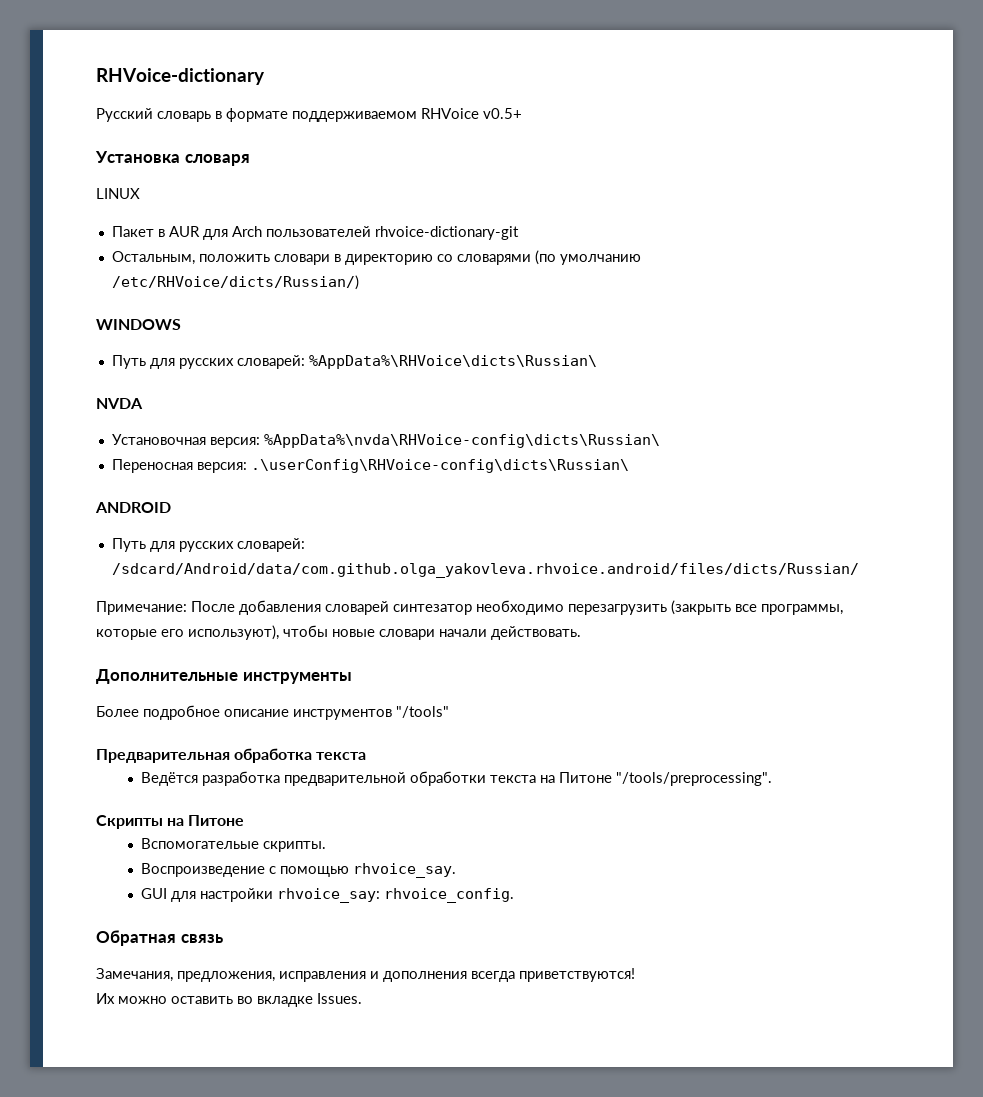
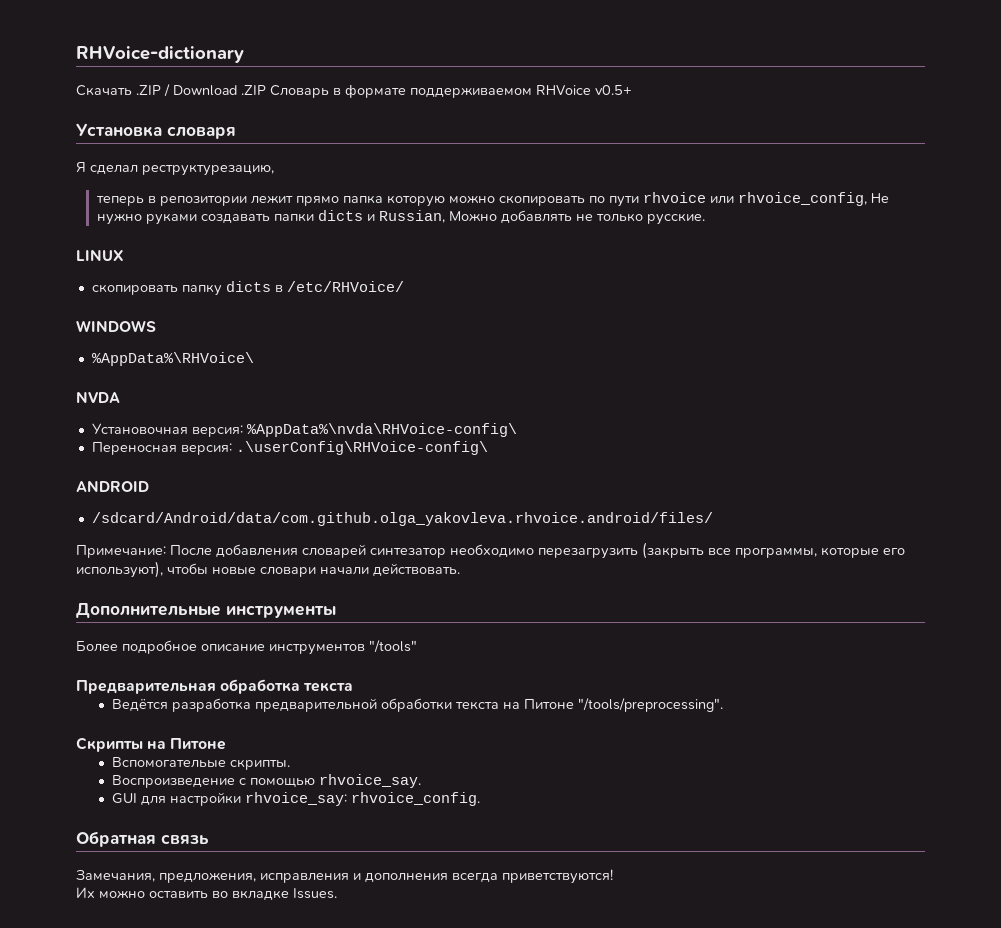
[96,108,211,122] Русский словарь -> [76,84,329,98] Скачать .ZIP / Download .ZIP Словарь
[96,188,140,199] [111,226,519,240] [111,250,641,265] [111,275,359,290] [96,319,181,330] [111,355,597,369] LINUX // Пакет в AUR для Arch пользователей rhvoice-dictionary-git // Остальным, положить словари в директорию со словарями (по умолчанию /etc/RHVoice/dicts/Russian/) // WINDOWS // Путь для русских словарей: %AppData%\RHVoice\dicts\Russian\ -> [76,162,274,176] [95,192,889,207] [96,210,705,225] [76,250,124,261] [91,281,404,296] [76,320,156,332] [91,352,254,366] Я сделал реструктурезацию, // теперь в репозитории лежит прямо папка которую можно скопировать по пути rhvoice или rhvoice_config, Не нужно руками создавать папки dicts и Russian, Можно добавлять не только русские. // LINUX // скопировать папку dicts в /etc/RHVoice/ // WINDOWS // %AppData%\RHVoice\
[263,434,660,448] %AppData%\nvda\RHVoice-config\dicts\Russian\ -> [246,423,517,437] %AppData%\nvda\RHVoice-config\
[250,459,629,473] .\userConfig\RHVoice-config\dicts\Russian\ -> [235,441,488,455] .\userConfig\RHVoice-config\
[111,538,305,552] [111,563,859,578] Путь для русских словарей: /sdcard/Android/data/com.github.olga_yakovleva.rhvoice.android/files/dicts/Russian/ -> [91,512,713,526] /sdcard/Android/data/com.github.olga_yakovleva.rhvoice.android/files/

